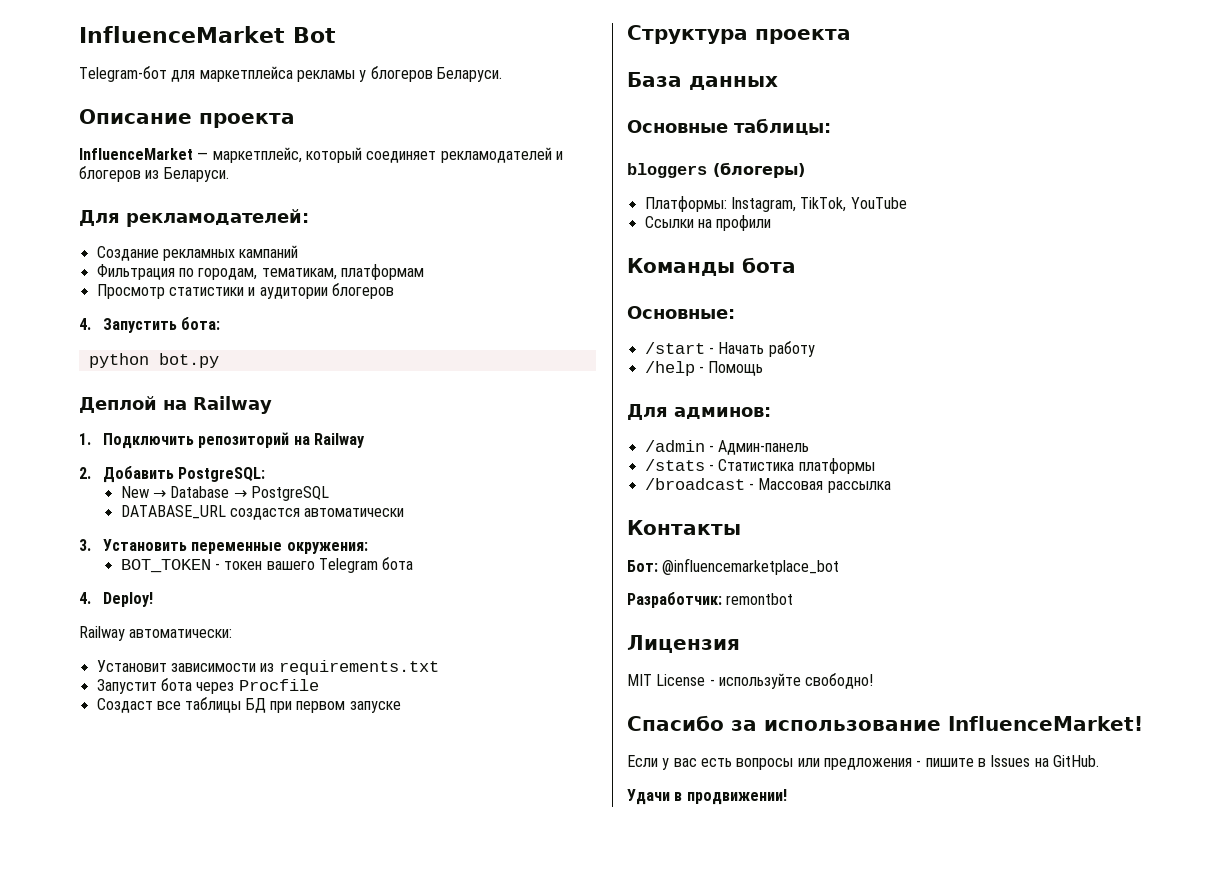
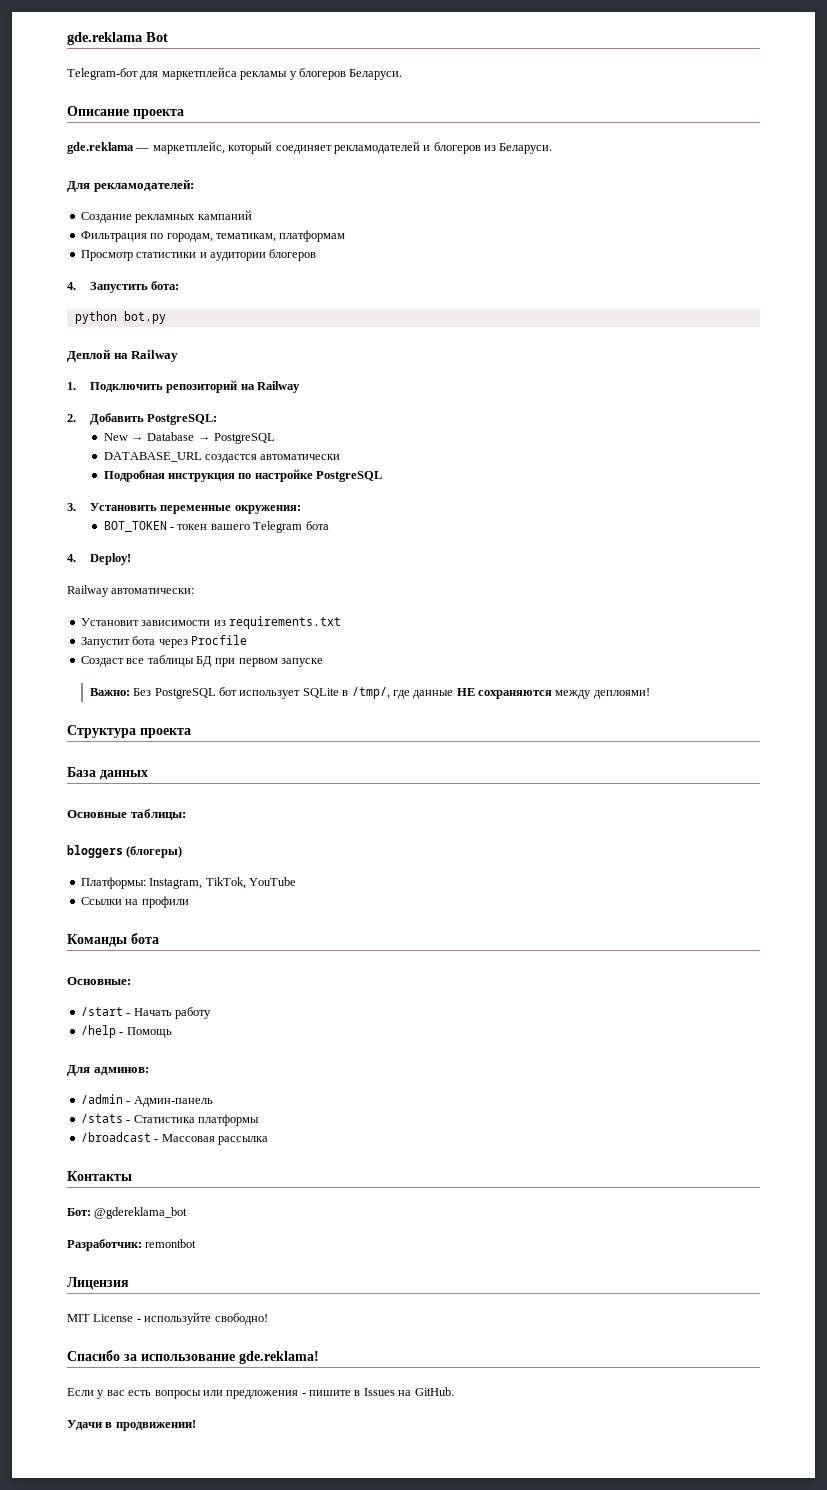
[79,26,285,43] InfluenceMarket -> [67,32,143,45] gde.reklama
[79,148,193,160] InfluenceMarket -> [67,142,134,154] gde.reklama
(405, 512) none -> [103,469,383,482] // Подробная инструкция по настройке PostgreSQL
(401, 707) none -> [89,687,650,699] // Важно: Без PostgreSQL бот использует SQLite в /tmp/, где данные НЕ сохраняются между деплоями!
[662,558,840,575] @influencemarketplace_bot -> [94,1207,188,1219] @gdereklama_bot
[948,716,1143,731] InfluenceMarket! -> [239,1351,319,1364] gde.reklama!

